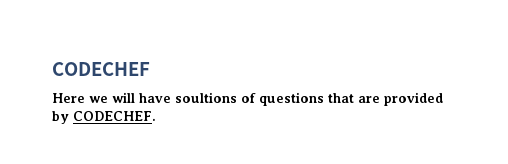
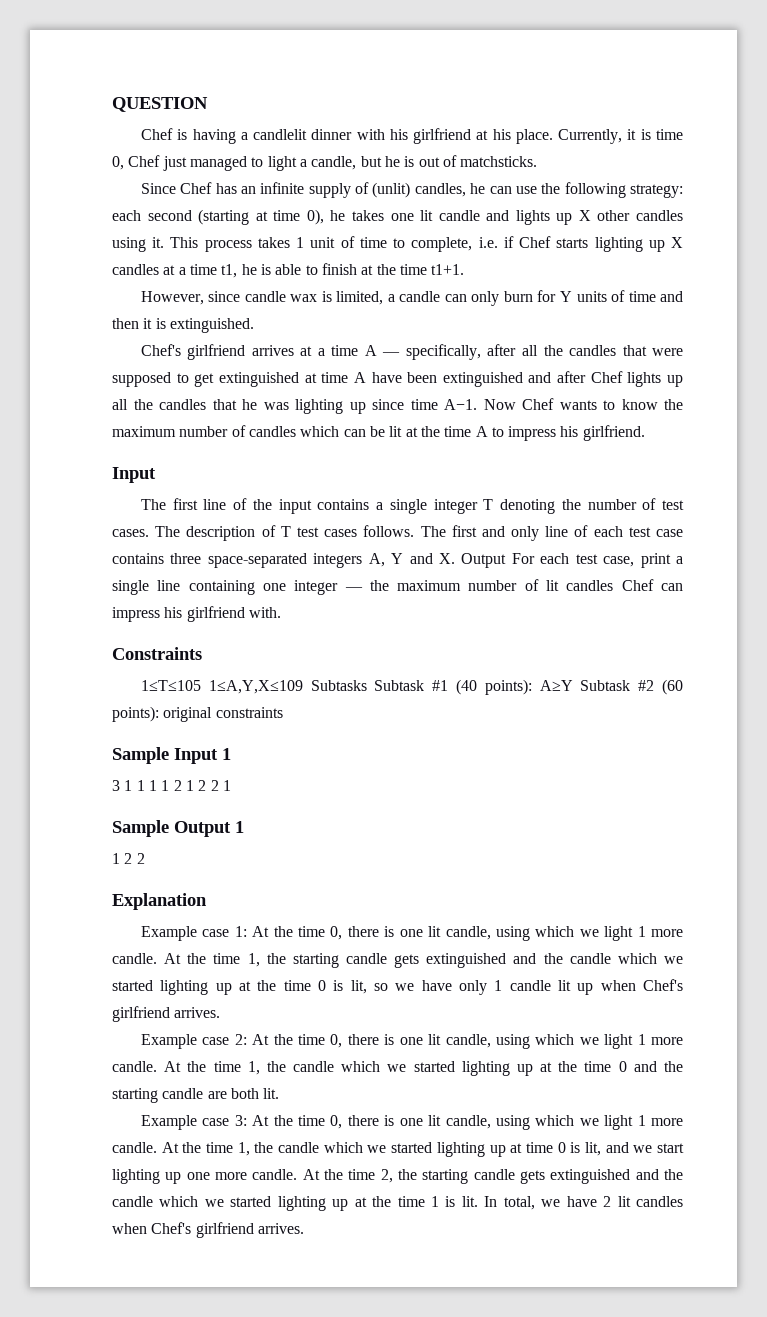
[52,62,150,76] [52,92,443,106] [52,111,156,124] CODECHEF // Here we will have soultions of questions that are provided by CODECHEF. -> [112,97,208,112] [140,128,684,144] [112,155,538,171] [140,182,683,198] [112,209,683,225] [112,236,683,252] [112,263,465,278] [140,290,684,306] [112,318,254,333] [140,344,683,360] [112,371,684,387] [112,398,683,414] [112,425,645,441] [112,467,156,483] [140,498,684,514] [112,525,683,541] [112,553,684,568] [112,579,684,595] [112,606,281,622] [112,647,202,660] [140,679,683,695] [112,706,283,722] [112,747,231,764] [112,780,231,791] [112,820,244,837] [112,853,145,864] [112,893,207,910] [140,926,683,941] [112,953,684,968] [112,979,683,995] [112,1006,221,1022] [140,1034,683,1049] [112,1061,683,1076] [112,1088,280,1103] [140,1115,683,1130] [112,1142,684,1157] [112,1169,683,1184] [112,1196,684,1211] [112,1222,304,1238] QUESTION // Chef is having a candlelit dinner with his girlfriend at his place. Currently, it is time 0, Chef just managed to light a candle, but he is out of matchsticks. // Since Chef has an infinite supply of (unlit) candles, he can use the following strategy: each second (starting at time 0), he takes one lit candle and lights up X other candles using it. This process takes 1 unit of time to complete, i.e. if Chef starts lighting up X candles at a time t1, he is able to finish at the time t1+1. // However, since candle wax is limited, a candle can only burn for Y units of time and then it is extinguished. // Chef's girlfriend arrives at a time A — specifically, after all the candles that were supposed to get extinguished at time A have been extinguished and after Chef lights up all the candles that he was lighting up since time A−1. Now Chef wants to know the maximum number of candles which can be lit at the time A to impress his girlfriend. // Input // The first line of the input contains a single integer T denoting the number of test cases. The description of T test cases follows. The first and only line of each test case contains three space-separated integers A, Y and X. Output For each test case, print a single line containing one integer — the maximum number of lit candles Chef can impress his girlfriend with. // Constraints // 1≤T≤105 1≤A,Y,X≤109 Subtasks Subtask #1 (40 points): A≥Y Subtask #2 (60 points): original constraints // Sample Input 1 // 3 1 1 1 1 2 1 2 2 1 // Sample Output 1 // 1 2 2 // Explanation // Example case 1: At the time 0, there is one lit candle, using which we light 1 more candle. At the time 1, the starting candle gets extinguished and the candle which we started lighting up at the time 0 is lit, so we have only 1 candle lit up when Chef's girlfriend arrives. // Example case 2: At the time 0, there is one lit candle, using which we light 1 more candle. At the time 1, the candle which we started lighting up at the time 0 and the starting candle are both lit. // Example case 3: At the time 0, there is one lit candle, using which we light 1 more candle. At the time 1, the candle which we started lighting up at time 0 is lit, and we start lighting up one more candle. At the time 2, the starting candle gets extinguished and the candle which we started lighting up at the time 1 is lit. In total, we have 2 lit candles when Chef's girlfriend arrives.

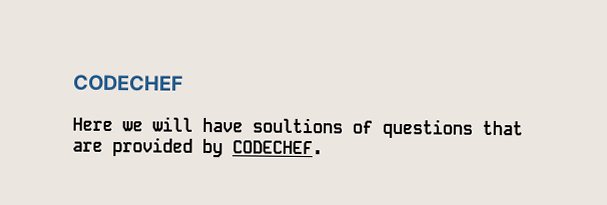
[112,97,208,112] [140,128,684,144] [112,155,538,171] [140,182,683,198] [112,209,683,225] [112,236,683,252] [112,263,465,278] [140,290,684,306] [112,318,254,333] [140,344,683,360] [112,371,684,387] [112,398,683,414] [112,425,645,441] [112,467,156,483] [140,498,684,514] [112,525,683,541] [112,553,684,568] [112,579,684,595] [112,606,281,622] [112,647,202,660] [140,679,683,695] [112,706,283,722] [112,747,231,764] [112,780,231,791] [112,820,244,837] [112,853,145,864] [112,893,207,910] [140,926,683,941] [112,953,684,968] [112,979,683,995] [112,1006,221,1022] [140,1034,683,1049] [112,1061,683,1076] [112,1088,280,1103] [140,1115,683,1130] [112,1142,684,1157] [112,1169,683,1184] [112,1196,684,1211] [112,1222,304,1238] QUESTION // Chef is having a candlelit dinner with his girlfriend at his place. Currently, it is time 0, Chef just managed to light a candle, but he is out of matchsticks. // Since Chef has an infinite supply of (unlit) candles, he can use the following strategy: each second (starting at time 0), he takes one lit candle and lights up X other candles using it. This process takes 1 unit of time to complete, i.e. if Chef starts lighting up X candles at a time t1, he is able to finish at the time t1+1. // However, since candle wax is limited, a candle can only burn for Y units of time and then it is extinguished. // Chef's girlfriend arrives at a time A — specifically, after all the candles that were supposed to get extinguished at time A have been extinguished and after Chef lights up all the candles that he was lighting up since time A−1. Now Chef wants to know the maximum number of candles which can be lit at the time A to impress his girlfriend. // Input // The first line of the input contains a single integer T denoting the number of test cases. The description of T test cases follows. The first and only line of each test case contains three space-separated integers A, Y and X. Output For each test case, print a single line containing one integer — the maximum number of lit candles Chef can impress his girlfriend with. // Constraints // 1≤T≤105 1≤A,Y,X≤109 Subtasks Subtask #1 (40 points): A≥Y Subtask #2 (60 points): original constraints // Sample Input 1 // 3 1 1 1 1 2 1 2 2 1 // Sample Output 1 // 1 2 2 // Explanation // Example case 1: At the time 0, there is one lit candle, using which we light 1 more candle. At the time 1, the starting candle gets extinguished and the candle which we started lighting up at the time 0 is lit, so we have only 1 candle lit up when Chef's girlfriend arrives. // Example case 2: At the time 0, there is one lit candle, using which we light 1 more candle. At the time 1, the candle which we started lighting up at the time 0 and the starting candle are both lit. // Example case 3: At the time 0, there is one lit candle, using which we light 1 more candle. At the time 1, the candle which we started lighting up at time 0 is lit, and we start lighting up one more candle. At the time 2, the starting candle gets extinguished and the candle which we started lighting up at the time 1 is lit. In total, we have 2 lit candles when Chef's girlfriend arrives. -> [73,74,184,92] [72,116,523,139] [72,137,323,158] CODECHEF // Here we will have soultions of questions that are provided by CODECHEF.

